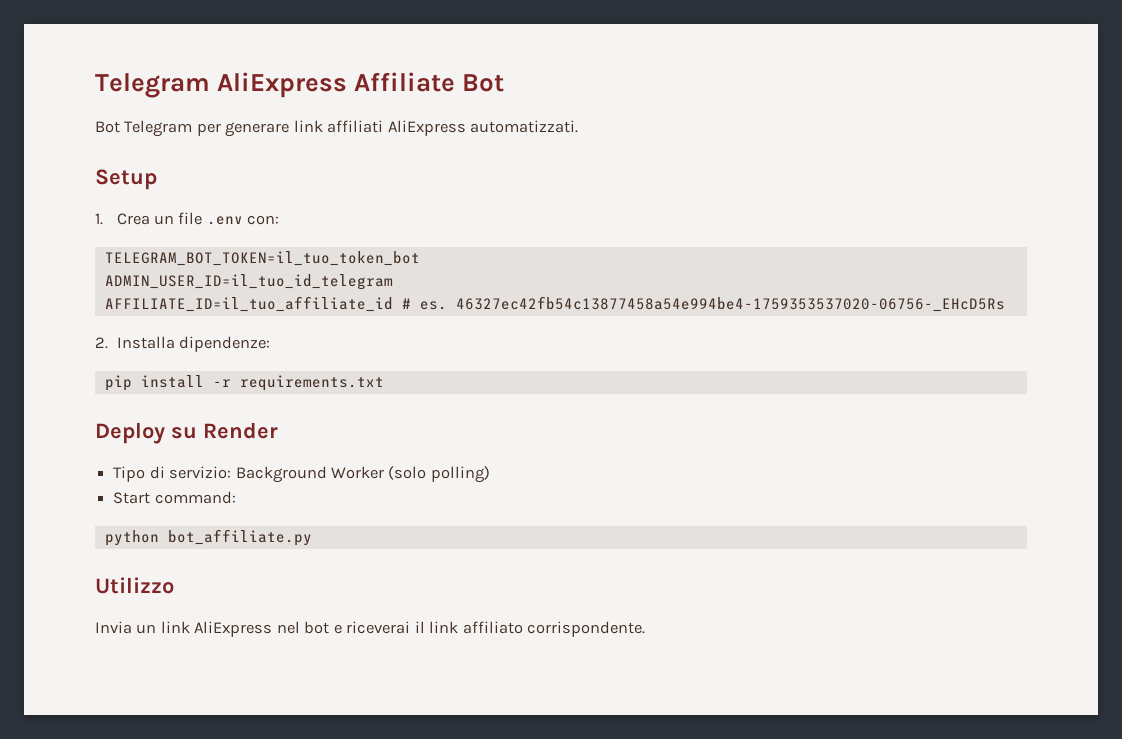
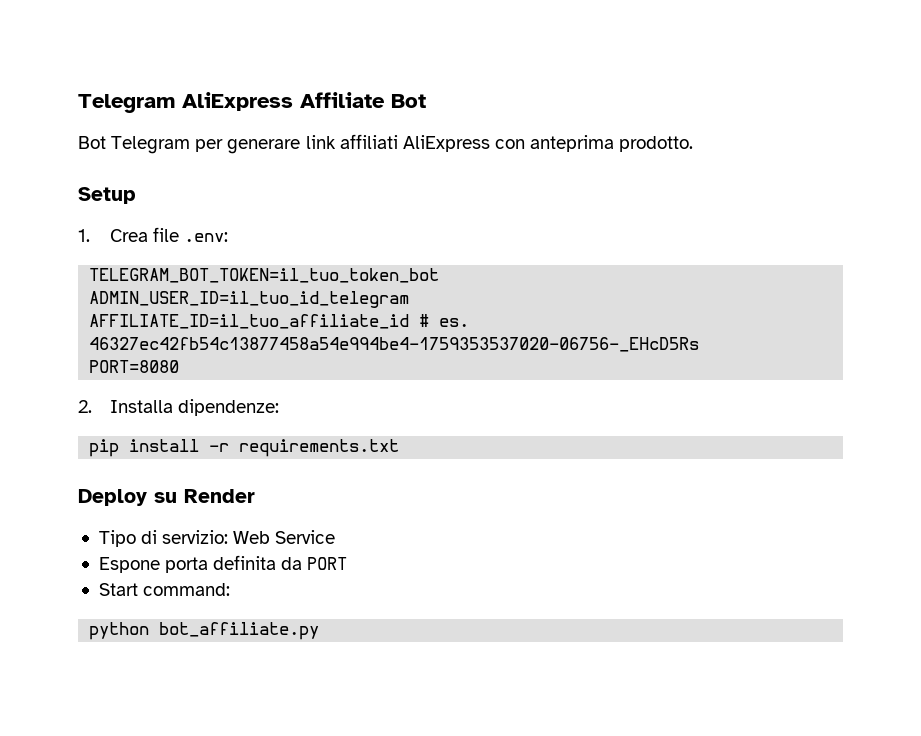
[470,120,579,133] automatizzati. -> [494,135,694,152] con anteprima prodotto.
[153,212,280,225] un file .env con: -> [153,227,229,242] file .env:
(1005, 304) none -> [89,360,180,373] // PORT=8080
[235,466,490,483] [113,491,236,504] [104,529,312,546] [95,577,174,594] [95,621,646,637] Background Worker (solo polling) // Start command: // python bot_affiliate.py // Utilizzo // Invia un link AliExpress nel bot e riceverai il link affiliato corrispondente. -> [233,530,336,544] [98,555,348,573] [98,583,231,596] [89,622,320,640] Web Service // Espone porta definita da PORT // Start command: // python bot_affiliate.py

